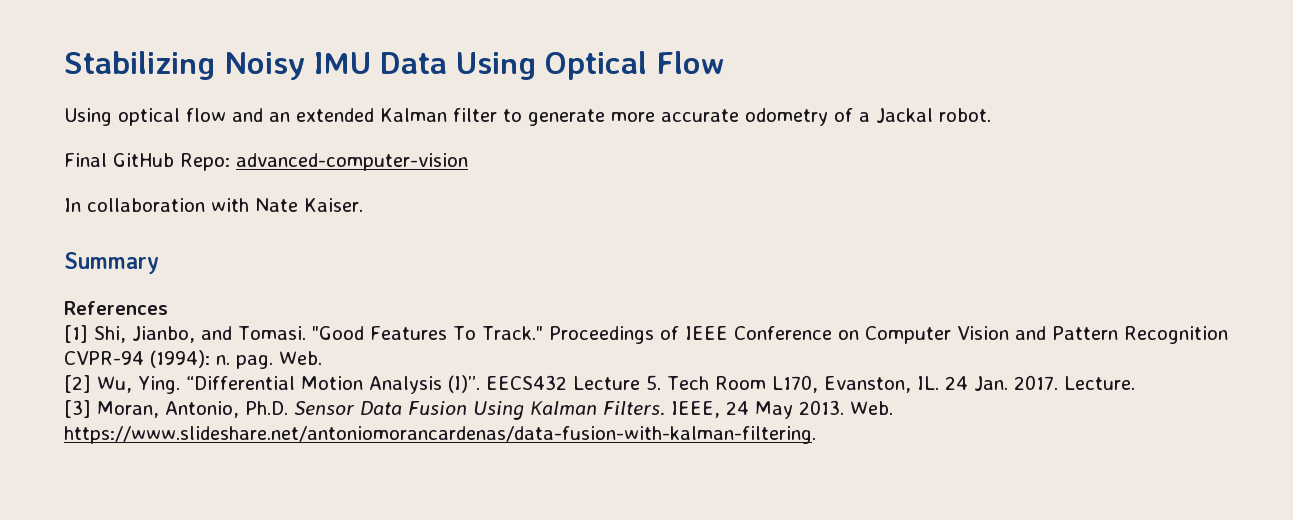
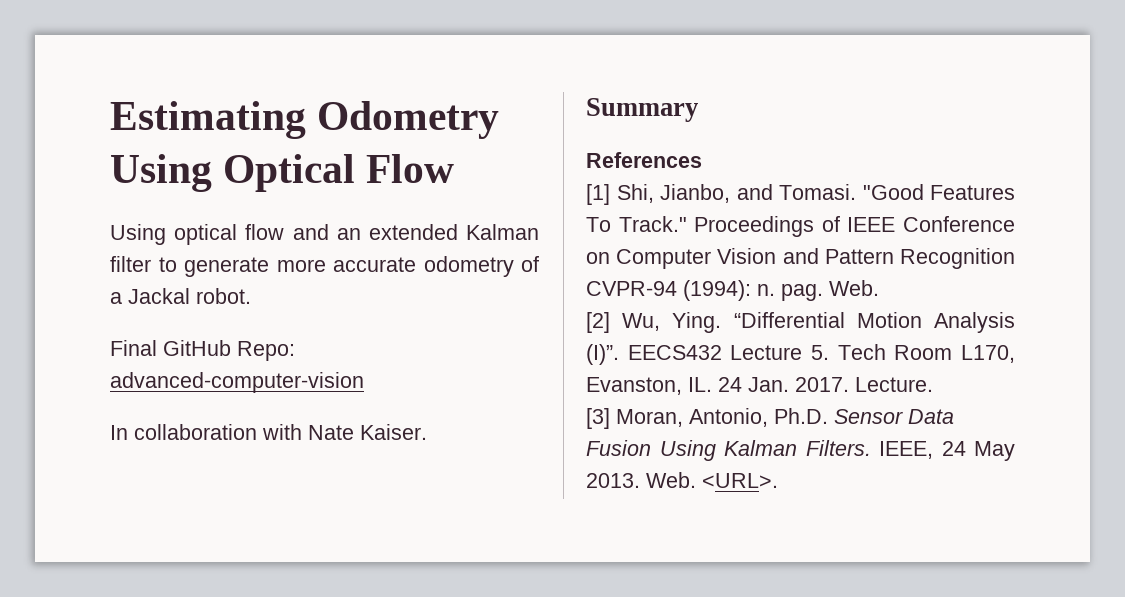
[64,51,447,80] Stabilizing Noisy IMU Data -> [110,101,500,139] Estimating Odometry
[64,426,816,444] https://www.slideshare.net/antoniomorancardenas/data-fusion-with-kalman-filtering. -> [702,473,778,488] <URL>.

